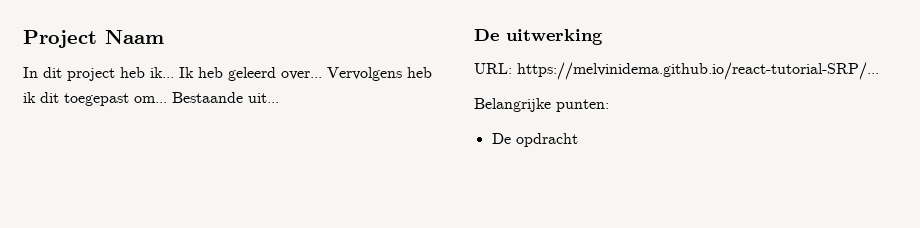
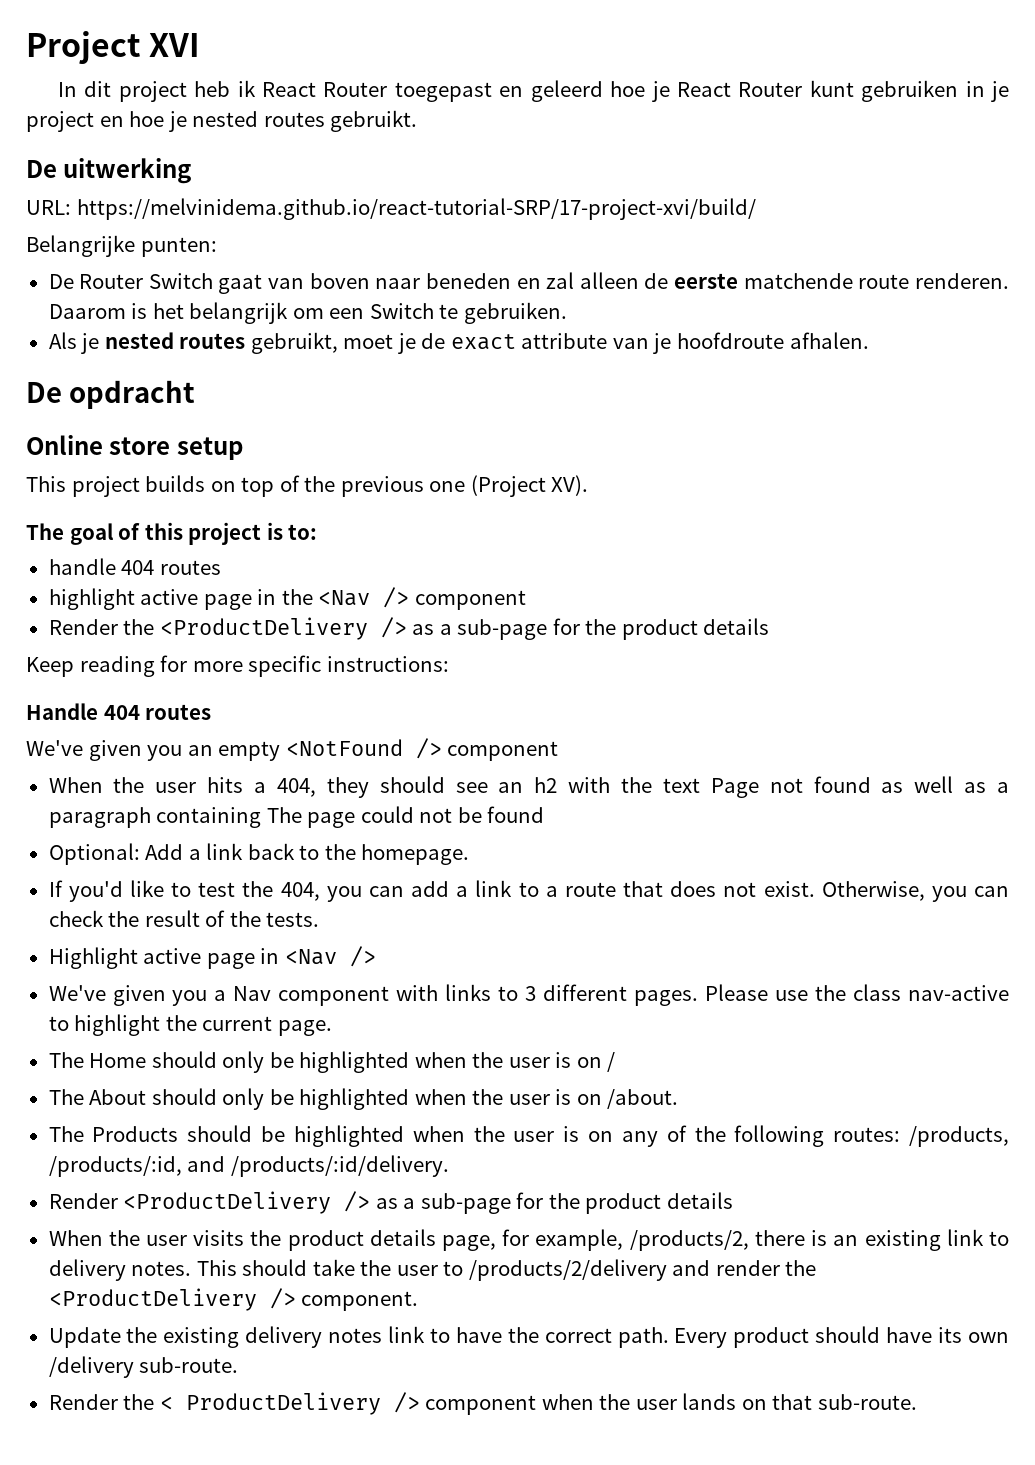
[105,30,164,44] Naam -> [148,33,200,57] XVI
[150,67,432,81] [23,92,279,106] ik... Ik heb geleerd over... Vervolgens heb ik dit toegepast om... Bestaande uit... -> [237,80,1010,102] [26,110,418,132] ik React Router toegepast en geleerd hoe je React Router kunt gebruiken in je project en hoe je nested routes gebruikt.
[517,62,879,80] https://melvinidema.github.io/react-tutorial-SRP/... -> [76,198,756,220] https://melvinidema.github.io/react-tutorial-SRP/17-project-xvi/build/
[515,133,578,147] opdracht -> [79,272,1009,294] [48,302,567,324] [48,332,869,354] [26,380,196,409] [26,435,243,460] [26,475,589,497] [26,522,318,545] [48,558,221,575] [48,587,526,610] [48,617,770,640] [26,655,449,677] [26,703,212,720] [26,738,559,761] [48,776,1010,798] [48,806,545,828] [48,843,470,865] [48,880,1009,902] [48,910,320,927] [48,946,376,969] [48,984,1010,1006] [48,1014,332,1036] [48,1051,616,1073] [48,1088,679,1110] [48,1125,1010,1147] [48,1155,449,1177] [48,1191,733,1214] [48,1229,1010,1251] [48,1259,817,1281] [48,1288,419,1311] [48,1326,1010,1348] [48,1356,239,1378] [48,1392,917,1415] Router Switch gaat van boven naar beneden en zal alleen de eerste matchende route renderen. Daarom is het belangrijk om een Switch te gebruiken. // Als je nested routes gebruikt, moet je de exact attribute van je hoofdroute afhalen. // De opdracht // Online store setup // This project builds on top of the previous one (Project XV). // The goal of this project is to: // handle 404 routes // highlight active page in the <Nav /> component // Render the <ProductDelivery /> as a sub-page for the product details // Keep reading for more specific instructions: // Handle 404 routes // We've given you an empty <NotFound /> component // When the user hits a 404, they should see an h2 with the text Page not found as well as a paragraph containing The page could not be found // Optional: Add a link back to the homepage. // If you'd like to test the 404, you can add a link to a route that does not exist. Otherwise, you can check the result of the tests. // Highlight active page in <Nav /> // We've given you a Nav component with links to 3 different pages. Please use the class nav-active to highlight the current page. // The Home should only be highlighted when the user is on / // The About should only be highlighted when the user is on /about. // The Products should be highlighted when the user is on any of the following routes: /products, /products/:id, and /products/:id/delivery. // Render <ProductDelivery /> as a sub-page for the product details // When the user visits the product details page, for example, /products/2, there is an existing link to delivery notes. This should take the user to /products/2/delivery and render the <ProductDelivery /> component. // Update the existing delivery notes link to have the correct path. Every product should have its own /delivery sub-route. // Render the < ProductDelivery /> component when the user lands on that sub-route.

